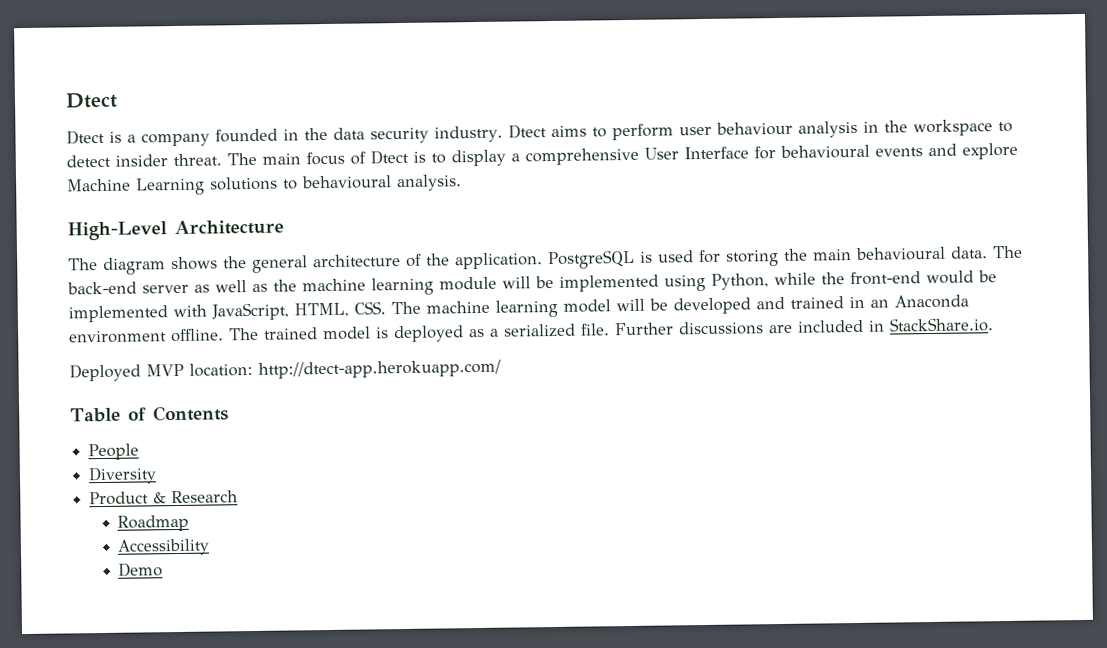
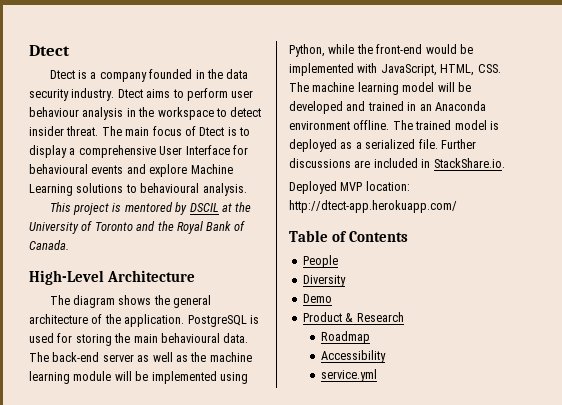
(462, 183) none -> [49,202,252,215] [29,221,245,234] [29,240,69,250] // This project is mentored by DSCIL at the University of Toronto and the Royal Bank of Canada.
(158, 475) none -> [302,294,332,303] // Demo
[118,562,164,577] Demo -> [320,369,377,382] service.yml

